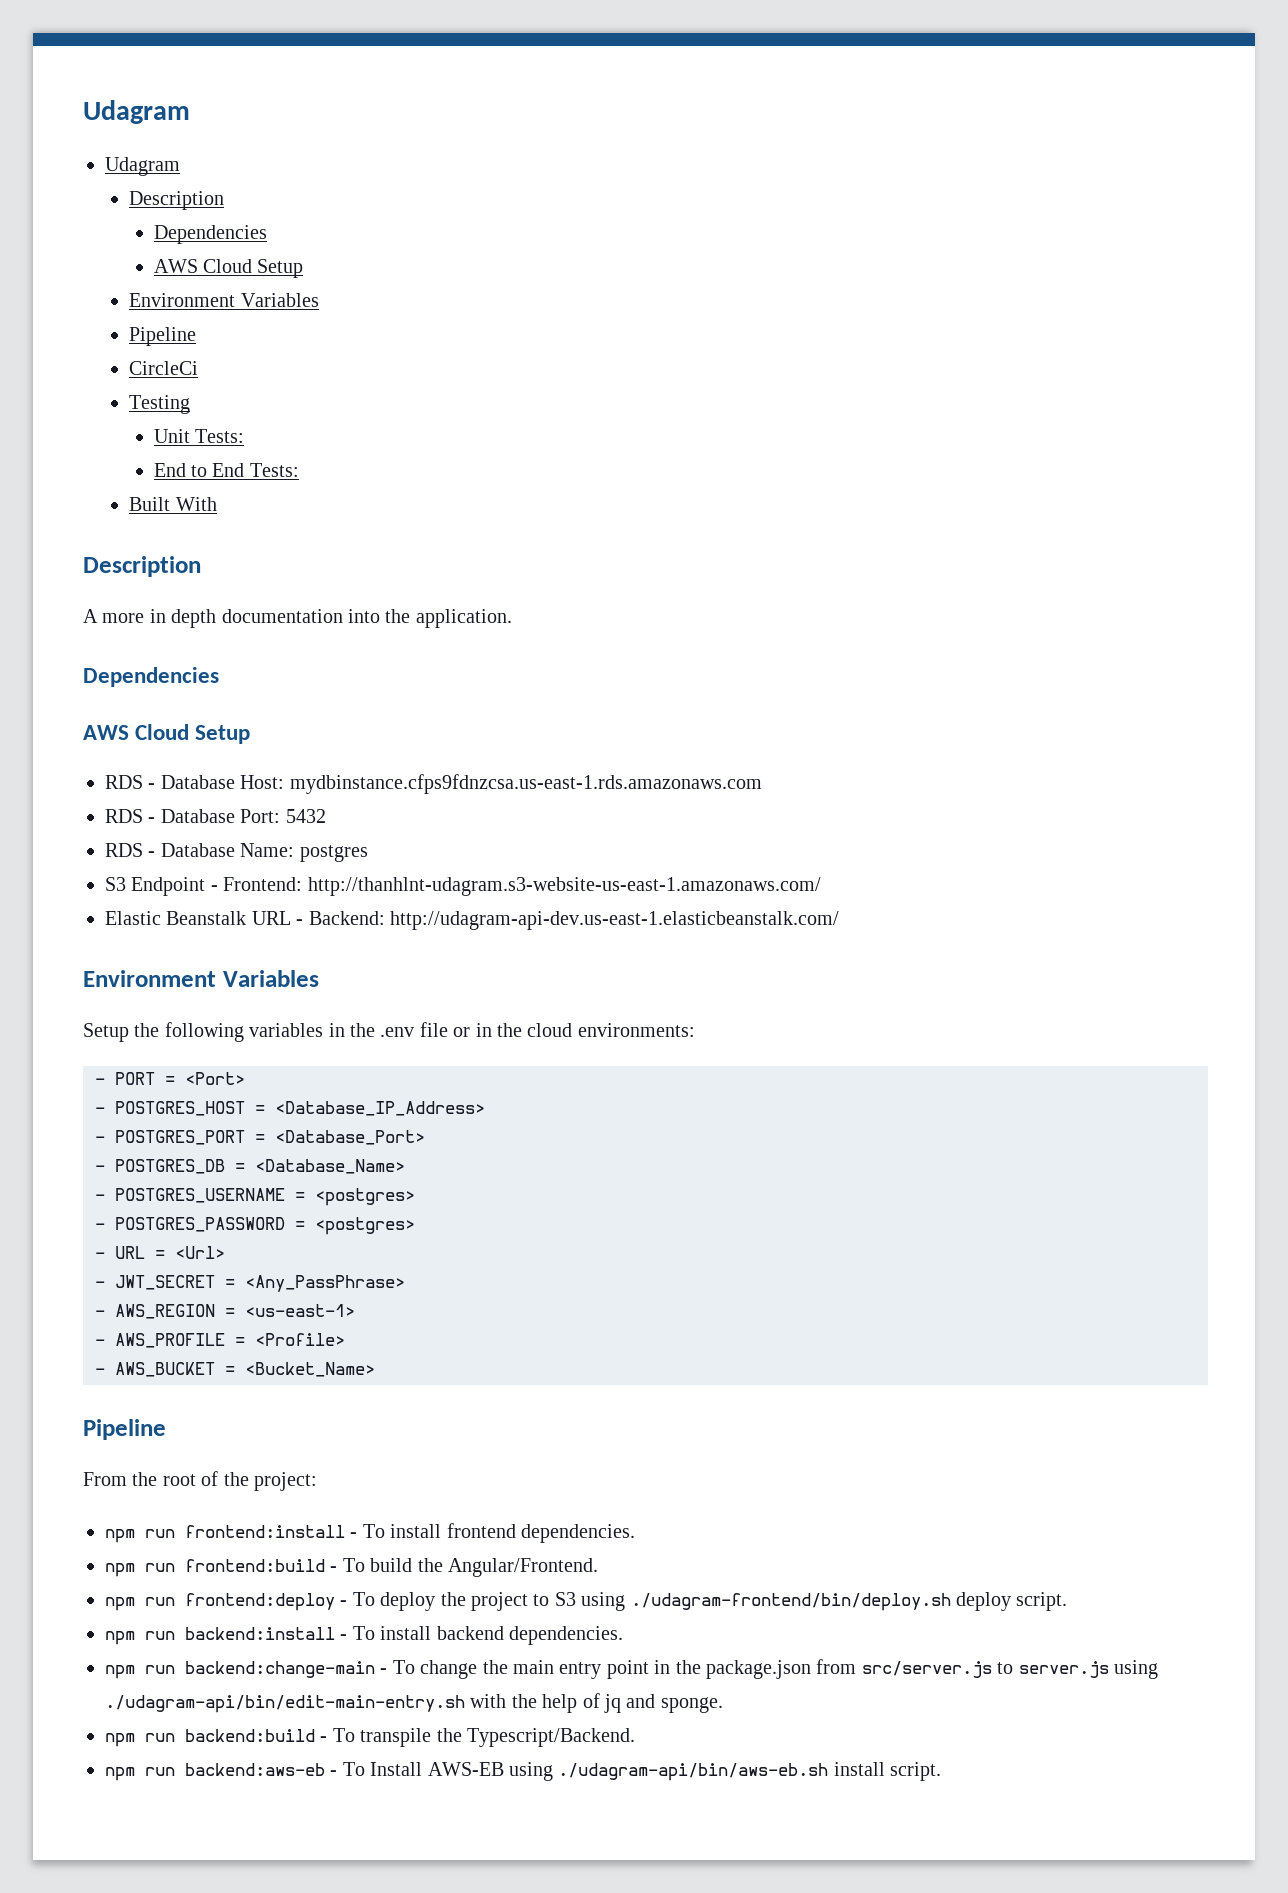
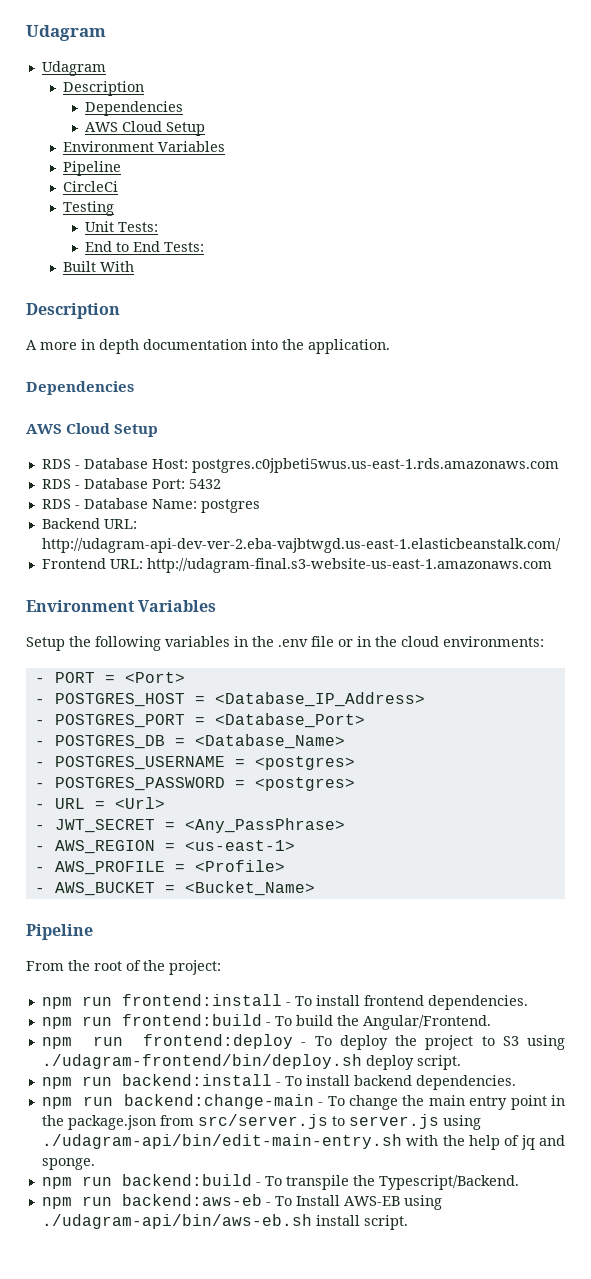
[289,774,762,794] mydbinstance.cfps9fdnzcsa.us-east-1.rds.amazonaws.com -> [191,458,559,473] postgres.c0jpbeti5wus.us-east-1.rds.amazonaws.com
[105,877,821,896] [105,911,839,930] S3 Endpoint - Frontend: http://thanhlnt-udagram.s3-website-us-east-1.amazonaws.com/ // Elastic Beanstalk URL - Backend: http://udagram-api-dev.us-east-1.elasticbeanstalk.com/ -> [41,518,137,529] [41,538,561,553] [41,558,552,573] Backend URL: http://udagram-api-dev-ver-2.eba-vajbtwgd.us-east-1.elasticbeanstalk.com/ // Frontend URL: http://udagram-final.s3-website-us-east-1.amazonaws.com

